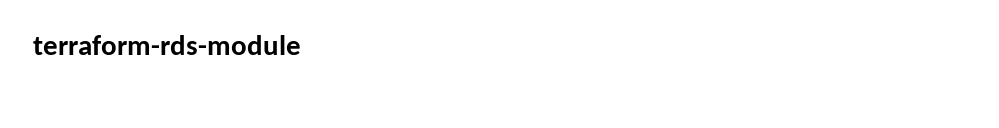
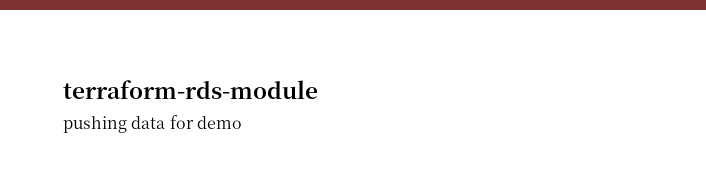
(301, 45) none -> [63,115,242,133] // pushing data for demo

